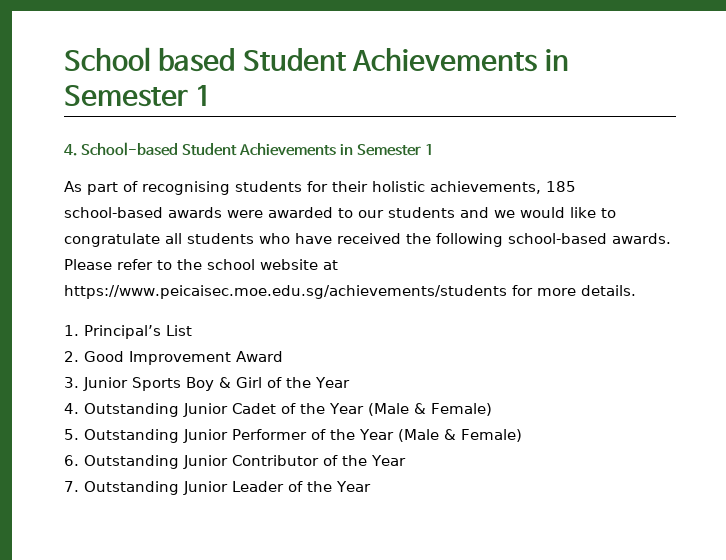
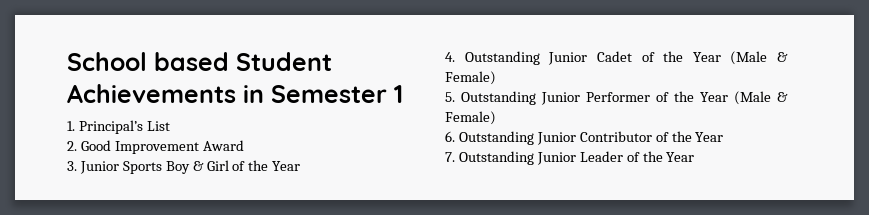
[64,142,435,156] [64,181,576,195] [64,207,616,218] [64,233,671,247] [64,259,338,270] [64,285,636,299] // 4. School-based Student Achievements in Semester 1 // As part of recognising students for their holistic achievements, 185 school-based awards were awarded to our students and we would like to congratulate all students who have received the following school-based awards. Please refer to the school website at https://www.peicaisec.moe.edu.sg/achievements/students for more details. -> (403, 94) none

